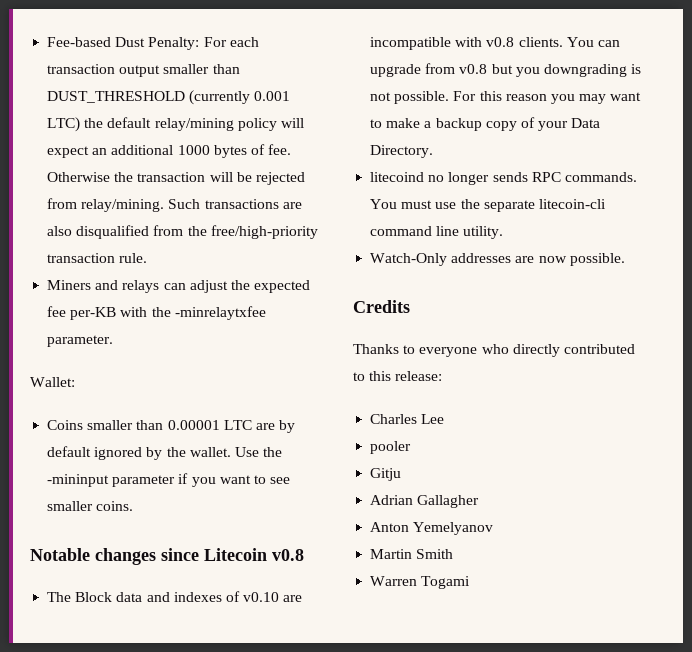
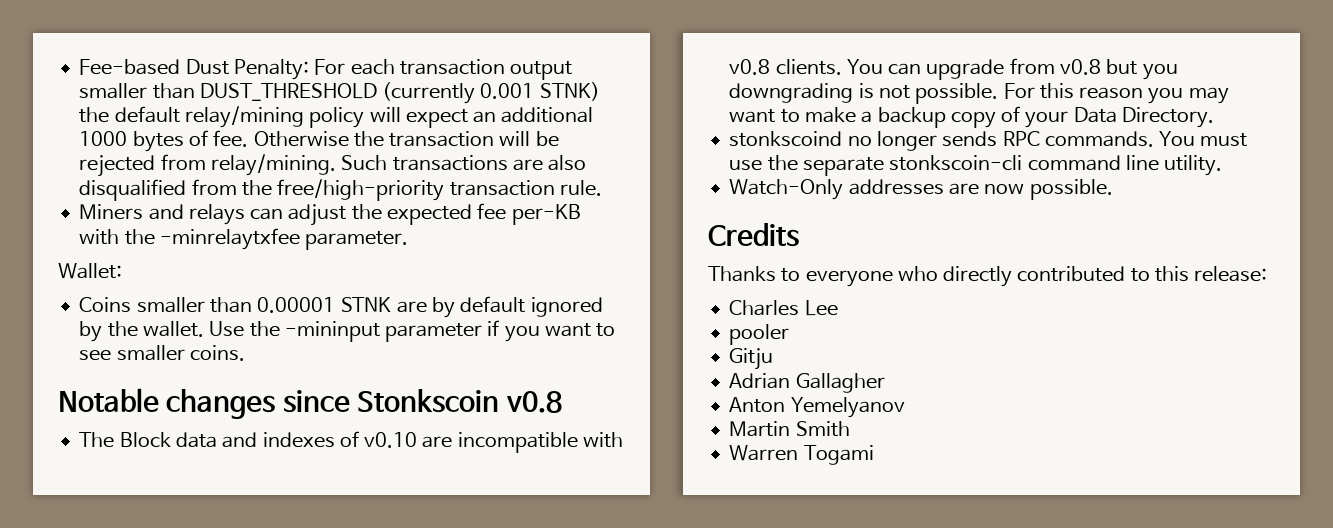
[47,117,81,132] LTC) -> [539,82,600,101] STNK)
[223,420,252,430] LTC -> [340,297,392,312] STNK
[204,548,267,561] Litecoin -> [357,389,500,413] Stonkscoin
[370,172,425,182] litecoind -> [729,131,843,147] stonkscoind
[538,199,606,209] litecoin-cli -> [889,155,1023,171] stonkscoin-cli

